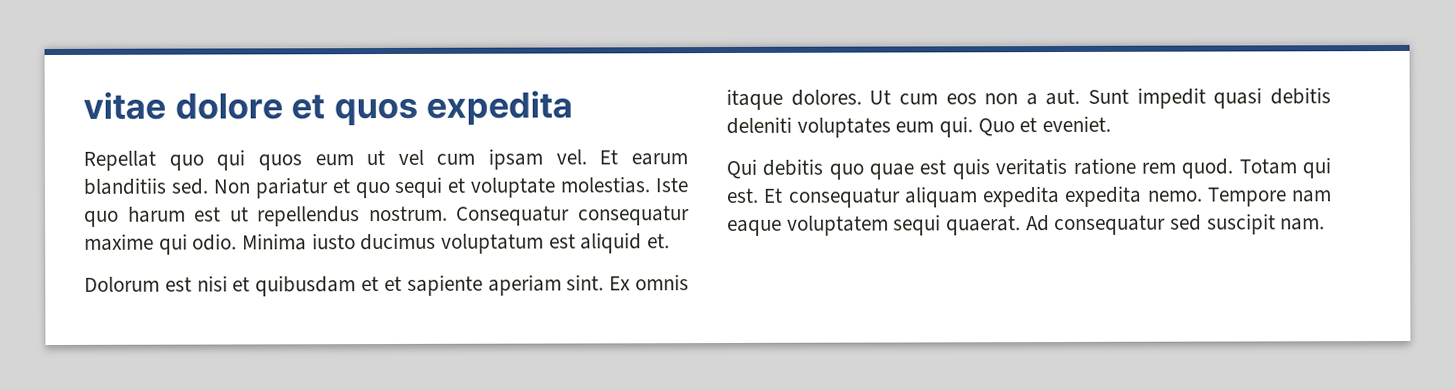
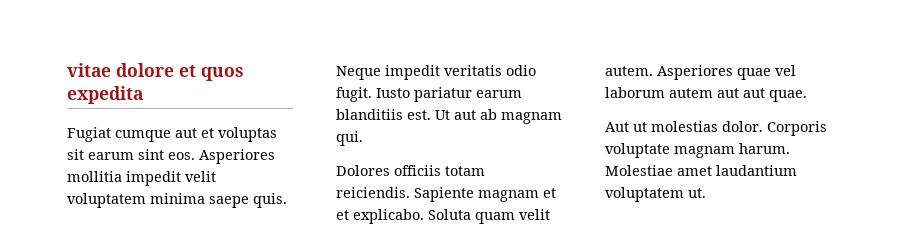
[83,148,688,171] [83,176,688,199] [84,205,690,227] [84,232,671,255] [84,274,689,297] [726,87,1331,111] [726,115,1112,138] [726,157,1331,180] [726,185,1332,208] [727,213,1326,237] Repellat quo qui quos eum ut vel cum ipsam vel. Et earum blanditiis sed. Non pariatur et quo sequi et voluptate molestias. Iste quo harum est ut repellendus nostrum. Consequatur consequatur maxime qui odio. Minima iusto ducimus voluptatum est aliquid et. // Dolorum est nisi et quibusdam et et sapiente aperiam sint. Ex omnis itaque dolores. Ut cum eos non a aut. Sunt impedit quasi debitis deleniti voluptates eum qui. Quo et eveniet. // Qui debitis quo quae est quis veritatis ratione rem quod. Totam qui est. Et consequatur aliquam expedita expedita nemo. Tempore nam eaque voluptatem sequi quaerat. Ad consequatur sed suscipit nam. -> [67,127,277,142] [67,149,275,164] [67,171,216,186] [67,193,287,208] [336,65,536,80] [336,87,522,102] [336,109,562,124] [336,131,363,146] [336,165,485,176] [336,187,556,202] [336,209,550,224] [605,65,796,80] [605,87,807,102] [605,121,827,136] [605,143,790,158] [605,165,797,176] [605,187,706,202] Fugiat cumque aut et voluptas sit earum sint eos. Asperiores mollitia impedit velit voluptatem minima saepe quis. Neque impedit veritatis odio fugit. Iusto pariatur earum blanditiis est. Ut aut ab magnam qui. // Dolores officiis totam reiciendis. Sapiente magnam et et explicabo. Soluta quam velit autem. Asperiores quae vel laborum autem aut aut quae. // Aut ut molestias dolor. Corporis voluptate magnam harum. Molestiae amet laudantium voluptatem ut.

